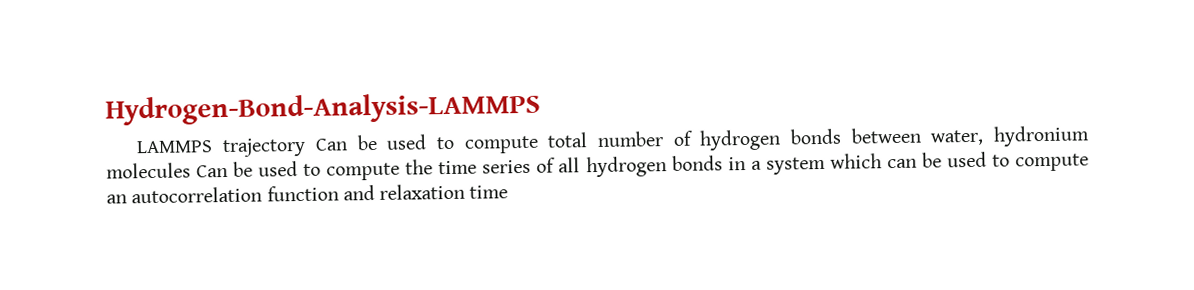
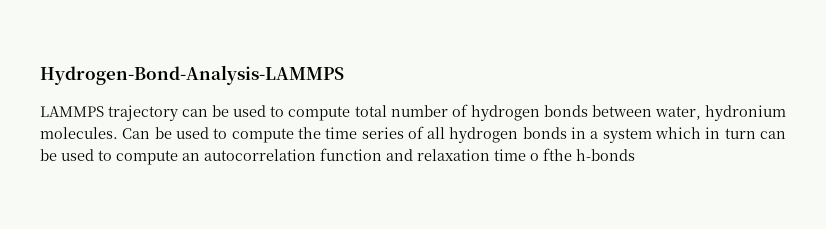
[314,138,348,151] Can -> [182,109,209,117] can
[106,162,191,179] molecules -> [40,127,118,139] molecules.
(882, 161) none -> [705,127,756,139] in turn
(509, 192) none -> [530,148,635,161] o fthe h-bonds

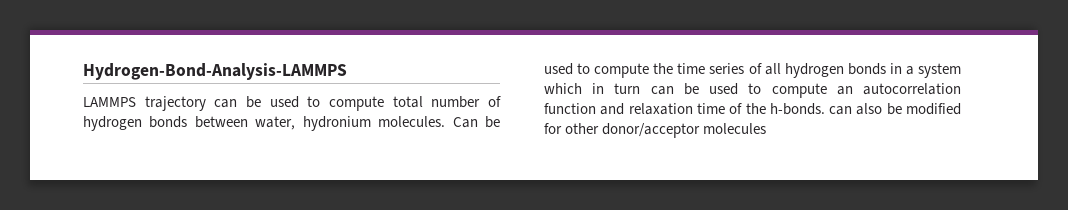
[530,148,635,161] o fthe h-bonds -> [729,103,962,115] [544,123,767,138] of the h-bonds. can also be modified for other donor/acceptor molecules

